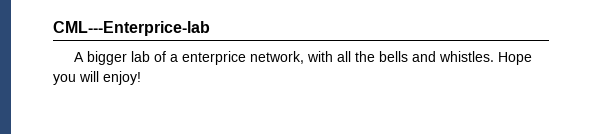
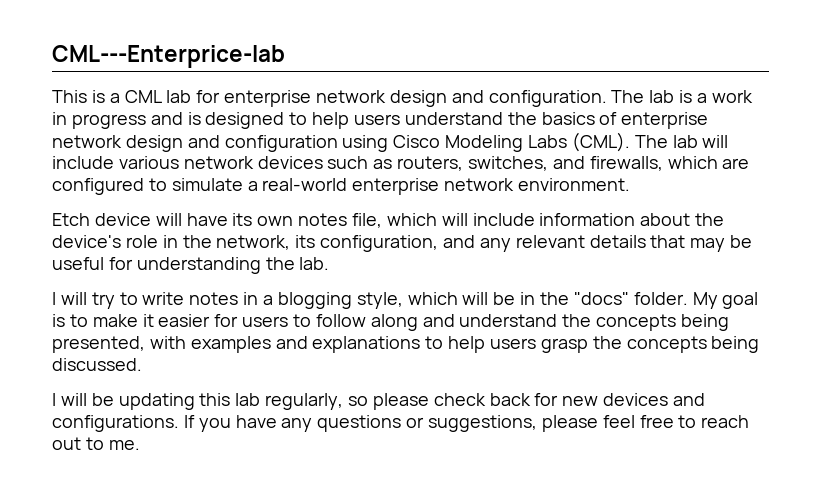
[74,51,533,65] [53,71,141,85] A bigger lab of a enterprice network, with all the bells and whistles. Hope you will enjoy! -> [52,90,753,107] [52,112,709,129] [52,132,729,152] [52,156,750,171] [52,178,631,195] [52,213,725,228] [52,235,753,252] [52,257,330,274] [52,292,759,309] [52,314,730,331] [52,336,760,353] [52,358,142,371] [52,393,706,410] [52,415,750,432] [52,437,140,450] This is a CML lab for enterprise network design and configuration. The lab is a work in progress and is designed to help users understand the basics of enterprise network design and configuration using Cisco Modeling Labs (CML). The lab will include various network devices such as routers, switches, and firewalls, which are configured to simulate a real-world enterprise network environment. // Etch device will have its own notes file, which will include information about the device's role in the network, its configuration, and any relevant details that may be useful for understanding the lab. // I will try to write notes in a blogging style, which will be in the "docs" folder. My goal is to make it easier for users to follow along and understand the concepts being presented, with examples and explanations to help users grasp the concepts being discussed. // I will be updating this lab regularly, so please check back for new devices and configurations. If you have any questions or suggestions, please feel free to reach out to me.

